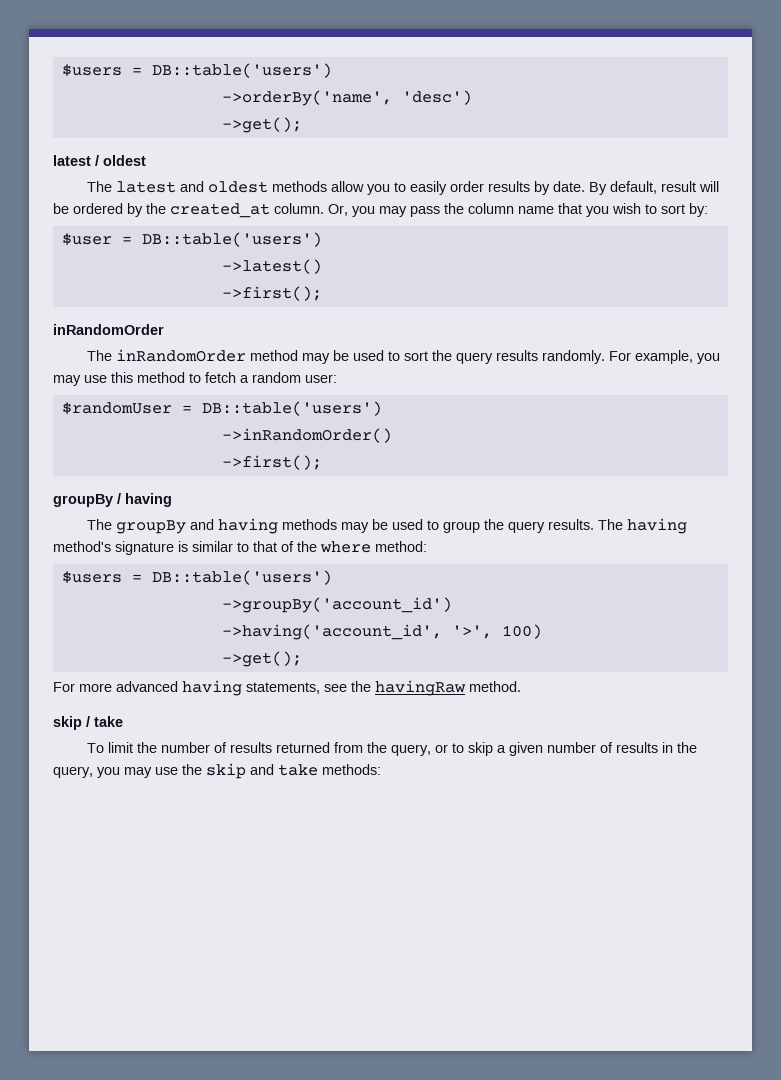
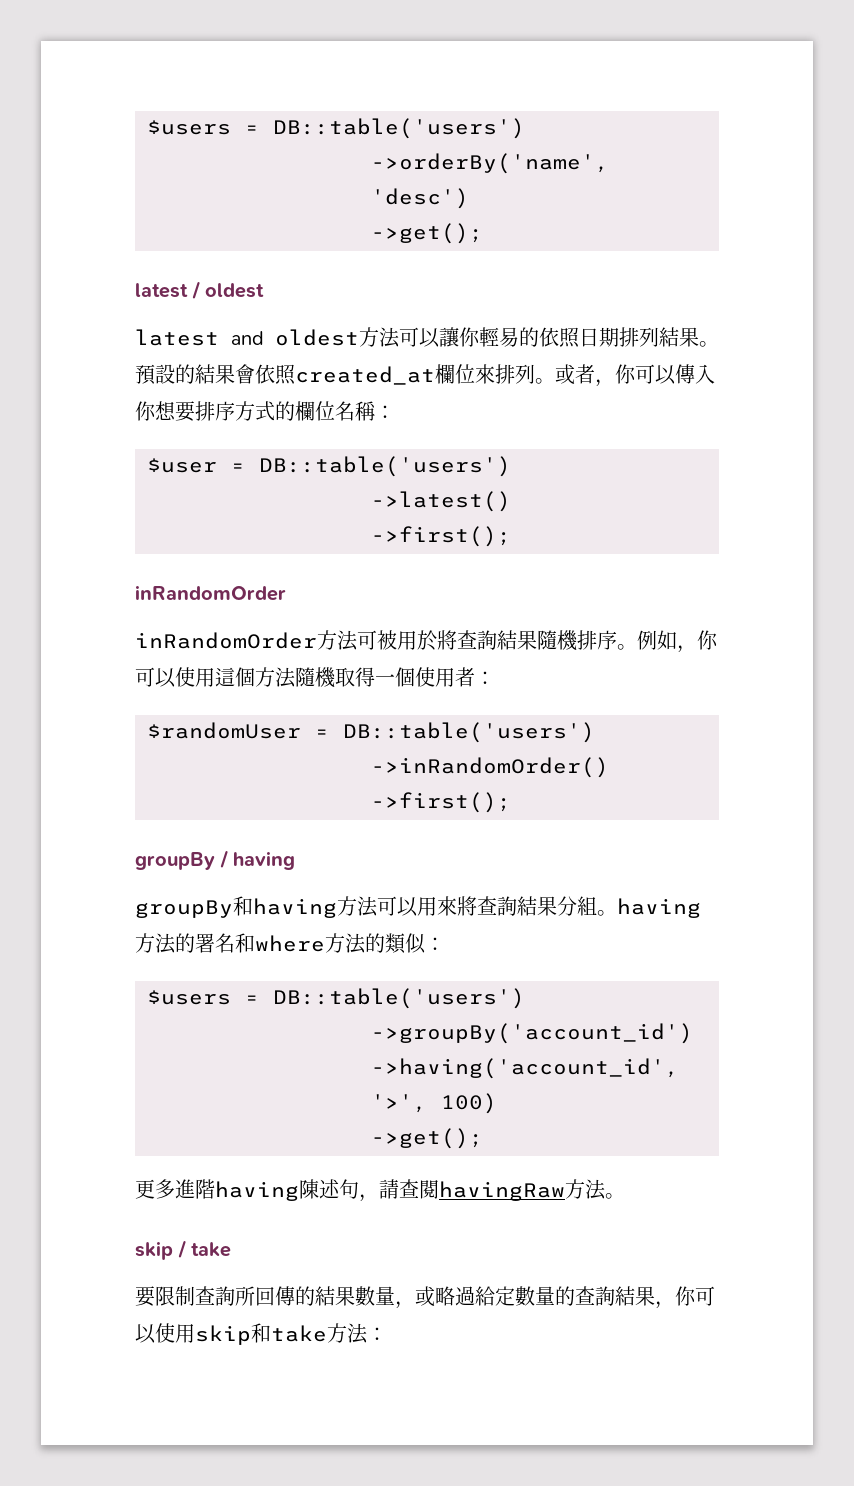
[87,181,113,192] The -> (264, 290) none
[272,181,720,195] [53,203,708,218] methods allow you to easily order results by date. By default, result will be ordered by the created_at column. Or, you may pass the column name that you wish to sort by: -> [359,327,719,348] [135,364,715,387] [135,401,395,422] 方法可以讓你輕易的依照日期排列結果。預設的結果會依照created_at欄位來排列。或者，你可以傳入你想要排序方式的欄位名稱：
[87,349,721,364] [53,372,337,386] The inRandomOrder method may be used to sort the query results randomly. For example, you may use this method to fetch a random user: -> [135,630,718,653] [135,667,495,688] inRandomOrder方法可被用於將查詢結果隨機排序。例如，你可以使用這個方法隨機取得一個使用者：
[87,518,688,534] [53,541,427,555] The groupBy and having methods may be used to group the query results. The having method's signature is similar to that of the where method: -> [135,896,701,918] [135,933,445,954] groupBy和having方法可以用來將查詢結果分組。having方法的署名和where方法的類似：
[53,680,521,696] [53,716,123,730] [87,742,698,756] [53,763,381,779] For more advanced having statements, see the havingRaw method. // skip / take // To limit the number of results returned from the query, or to skip a given number of results in the query, you may use the skip and take methods: -> [135,1179,625,1202] [135,1240,231,1260] [135,1286,715,1309] [135,1323,387,1345] 更多進階having陳述句，請查閱havingRaw方法。 // skip / take // 要限制查詢所回傳的結果數量，或略過給定數量的查詢結果，你可以使用skip和take方法：

